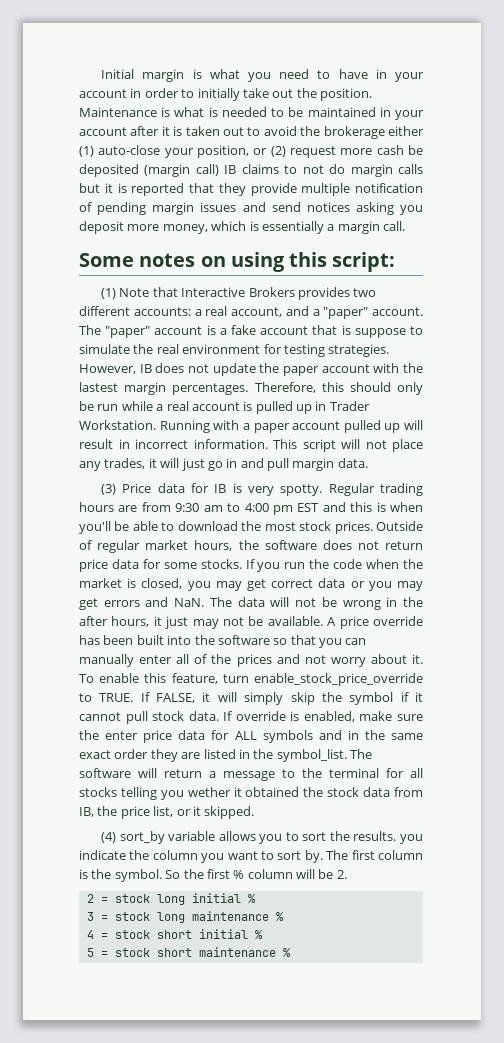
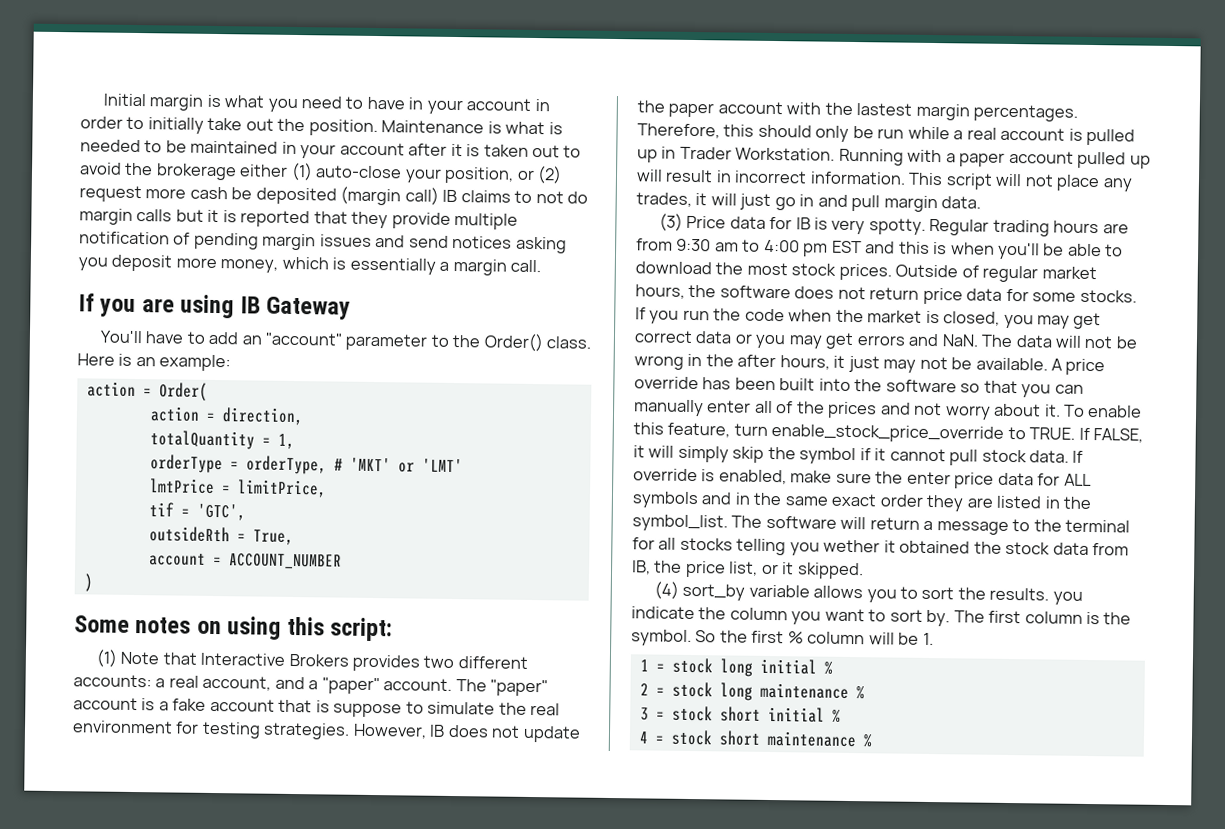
(405, 226) none -> [78,293,352,320] [99,330,592,352] [77,353,232,372] [86,381,208,401] [149,406,304,426] [149,430,295,450] [149,454,463,475] [148,478,327,498] [148,502,246,521] [148,526,294,545] [148,553,342,570] [83,573,93,592] // If you are using IB Gateway // You'll have to add an "account" parameter to the Order() class. Here is an example: // action = Order( // action = direction, // totalQuantity = 1, // orderType = orderType, # 'MKT' or 'LMT' // lmtPrice = limitPrice, // tif = 'GTC', // outsideRth = True, // account = ACCOUNT_NUMBER // )
[336,870,347,879] [86,894,94,903] 2. // 2 -> [922,632,934,646] [639,659,649,672] 1. // 1
[86,912,94,921] 3 -> [639,683,649,696] 2
[86,930,94,939] 4 -> [639,707,649,721] 3
[86,948,94,957] 5 -> [638,731,649,744] 4

